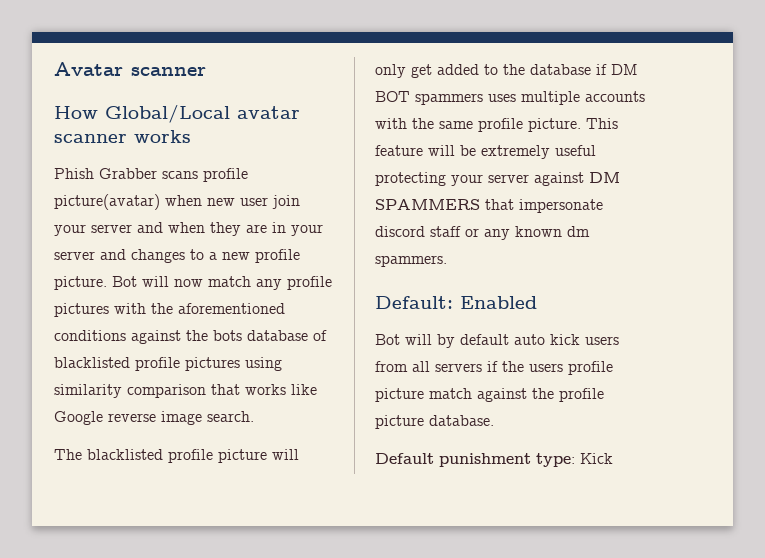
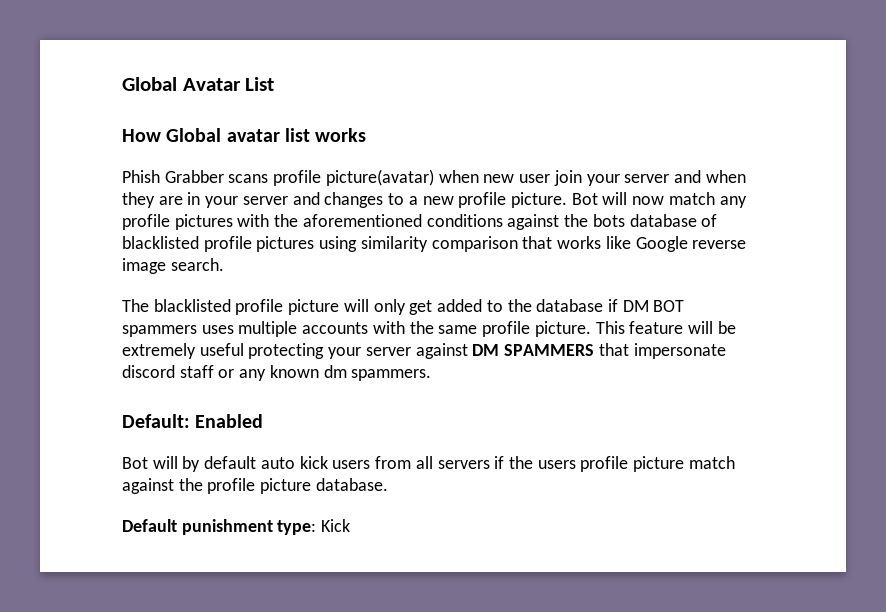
[54,62,206,76] [54,104,300,123] [54,134,127,143] Avatar scanner // How Global/Local avatar scanner -> [122,77,275,91] [122,128,310,142] Global Avatar List // How Global avatar list

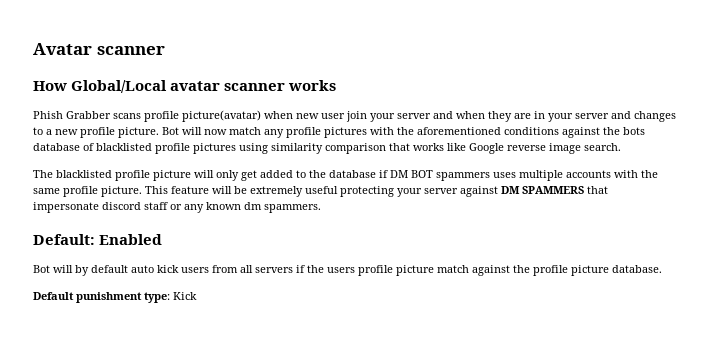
[122,77,275,91] [122,128,310,142] Global Avatar List // How Global avatar list -> [33,43,165,55] [33,80,286,93] Avatar scanner // How Global/Local avatar scanner

